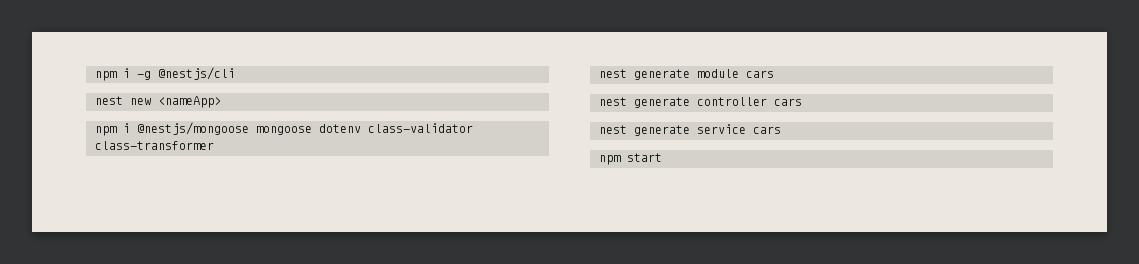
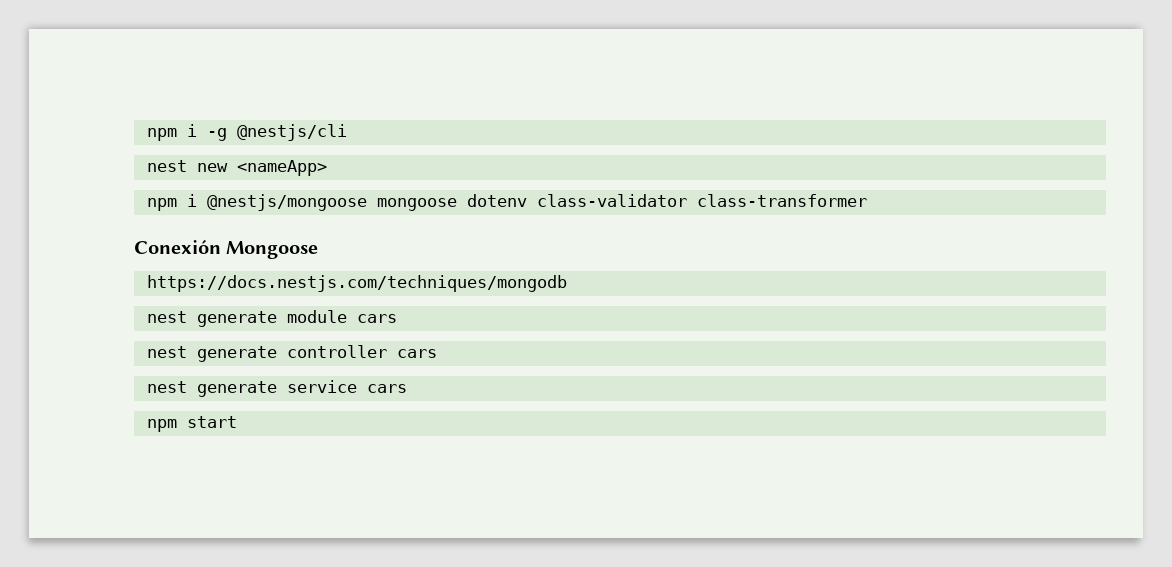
(214, 145) none -> [134,240,319,259] [146,275,567,292] // Conexión Mongoose // https://docs.nestjs.com/techniques/mongodb

